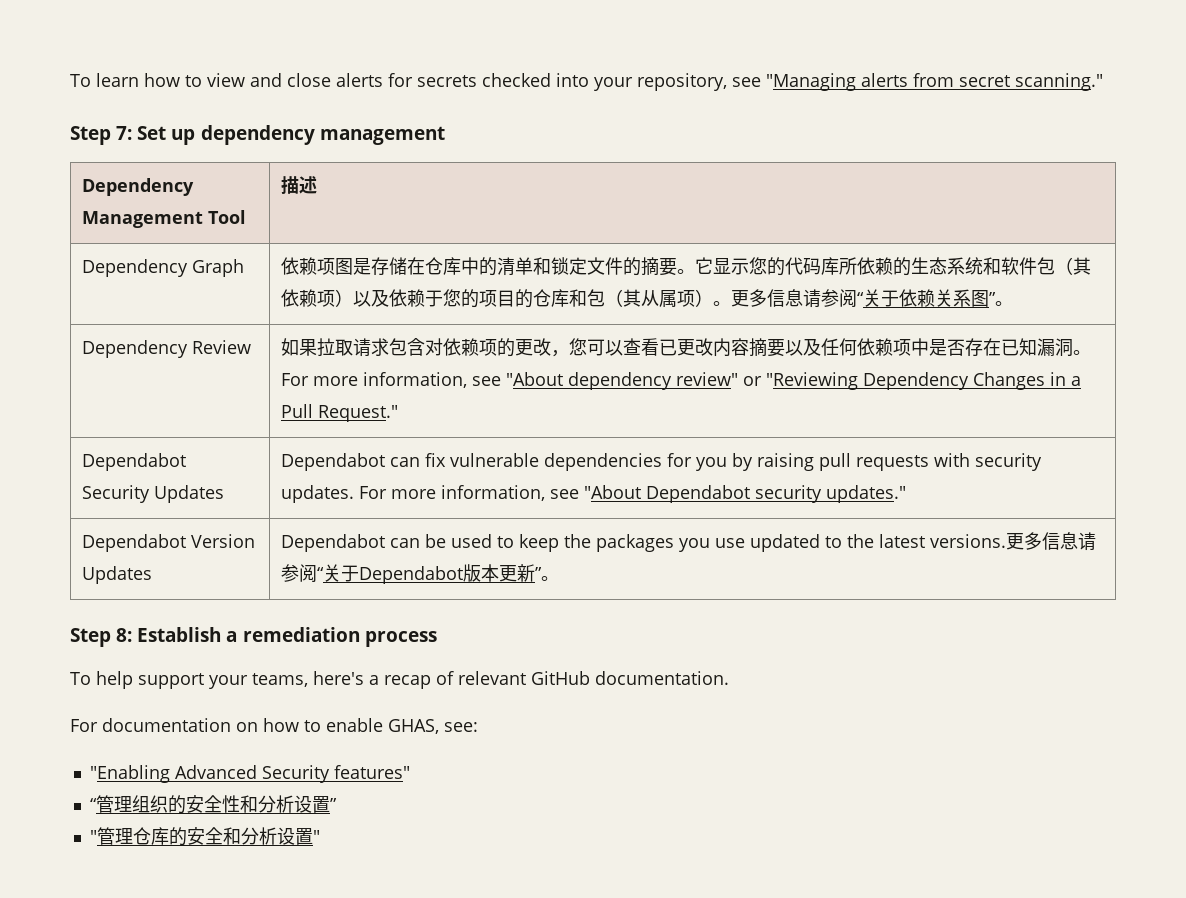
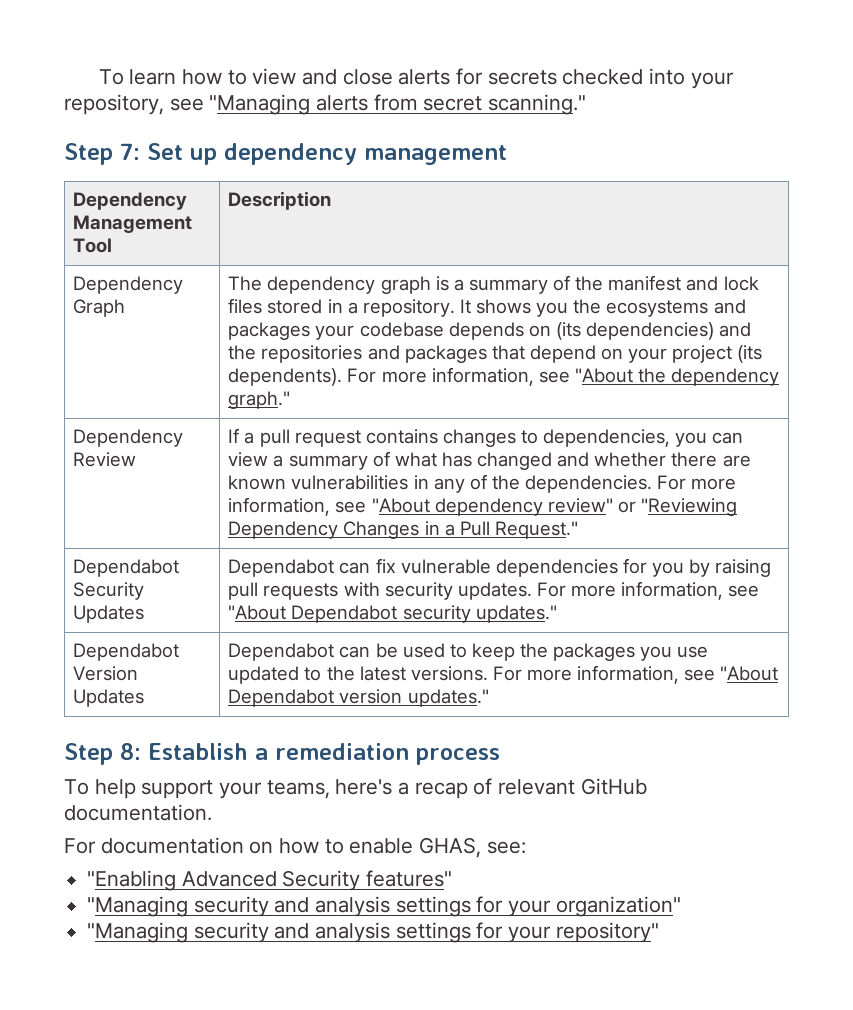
[281,176,318,194] 描述 -> [228,191,332,210] Description
[281,257,1092,276] [281,289,1014,308] [82,340,252,358] [281,338,1092,357] 依赖项图是存储在仓库中的清单和锁定文件的摘要。它显示您的代码库所依赖的生态系统和软件包（其依赖项）以及依赖于您的项目的仓库和包（其从属项）。更多信息请参阅“关于依赖关系图”。 // Dependency Review | 如果拉取请求包含对依赖项的更改，您可以查看已更改内容摘要以及任何依赖项中是否存在已知漏洞。 -> [228,275,759,294] [228,298,746,317] [228,322,752,340] [228,345,763,363] [228,367,780,386] [228,391,291,409] [73,429,184,447] [73,452,137,467] [228,428,744,447] [228,451,751,470] [228,474,653,493] The dependency graph is a summary of the manifest and lock files stored in a repository. It shows you the ecosystems and packages your codebase depends on (its dependencies) and the repositories and packages that depend on your project (its dependents). For more information, see "About the dependency graph." // Dependency Review | If a pull request contains changes to dependencies, you can view a summary of what has changed and whether there are known vulnerabilities in any of the dependencies.
[1006,532,1097,551] [281,564,560,584] 更多信息请参阅“关于Dependabot版本更新”。 -> [492,665,779,684] [228,689,489,707] For more information, see "About Dependabot version updates."
[89,795,337,814] [89,827,320,846] “管理组织的安全性和分析设置” // "管理仓库的安全和分析设置" -> [87,896,681,917] [87,922,659,943] "Managing security and analysis settings for your organization" // "Managing security and analysis settings for your repository"

